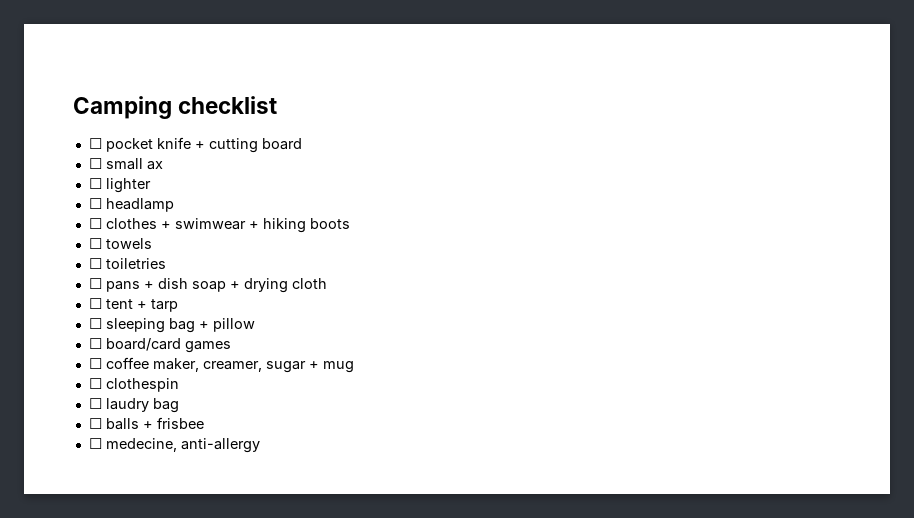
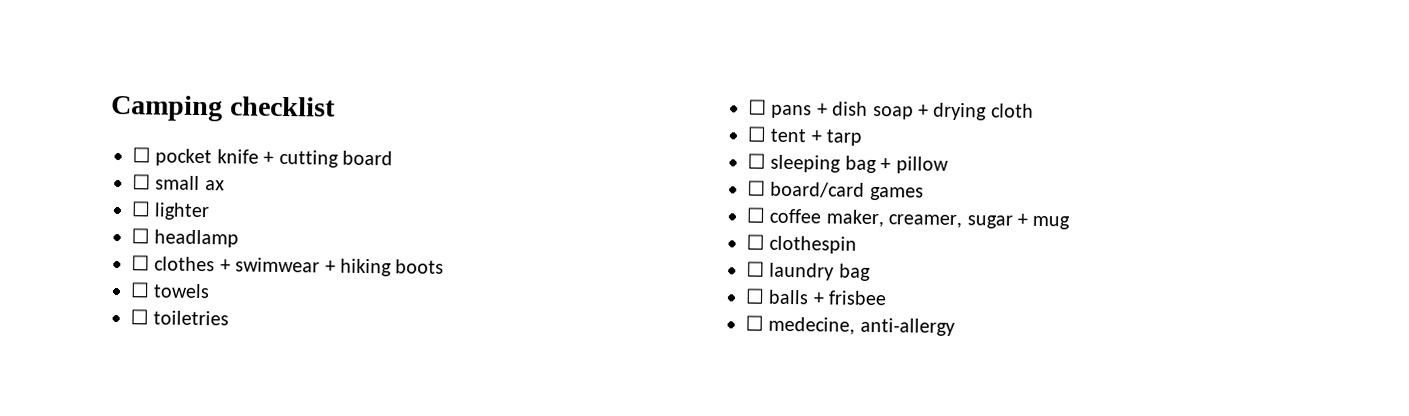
[105,398,149,412] laudry -> [769,262,835,281] laundry

